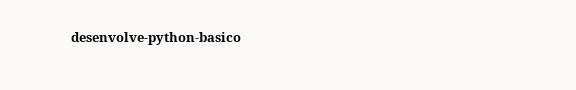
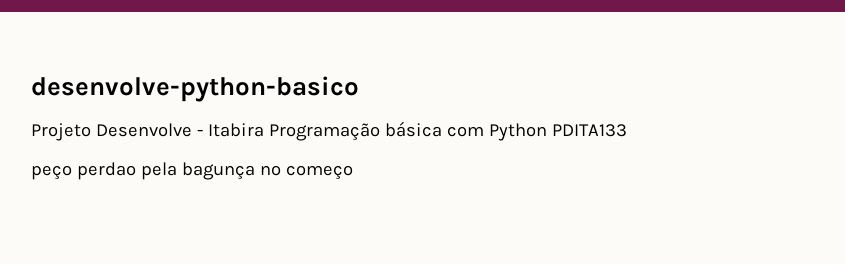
(241, 38) none -> [31,121,627,141] [31,162,353,180] // Projeto Desenvolve - Itabira Programação básica com Python PDITA133 // peço perdao pela bagunça no começo

